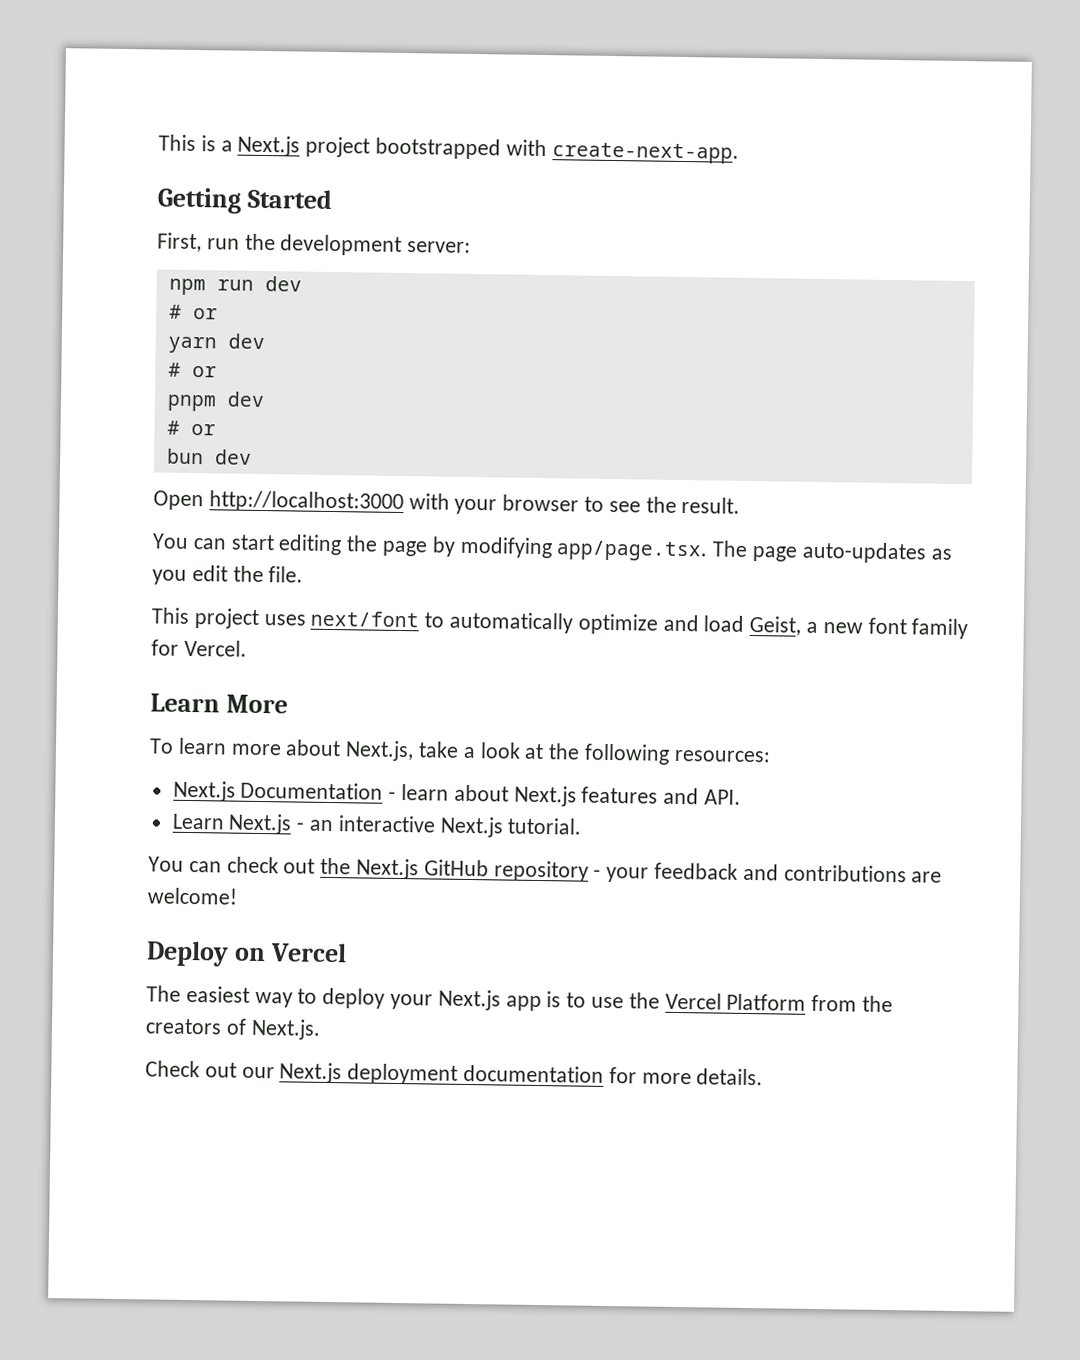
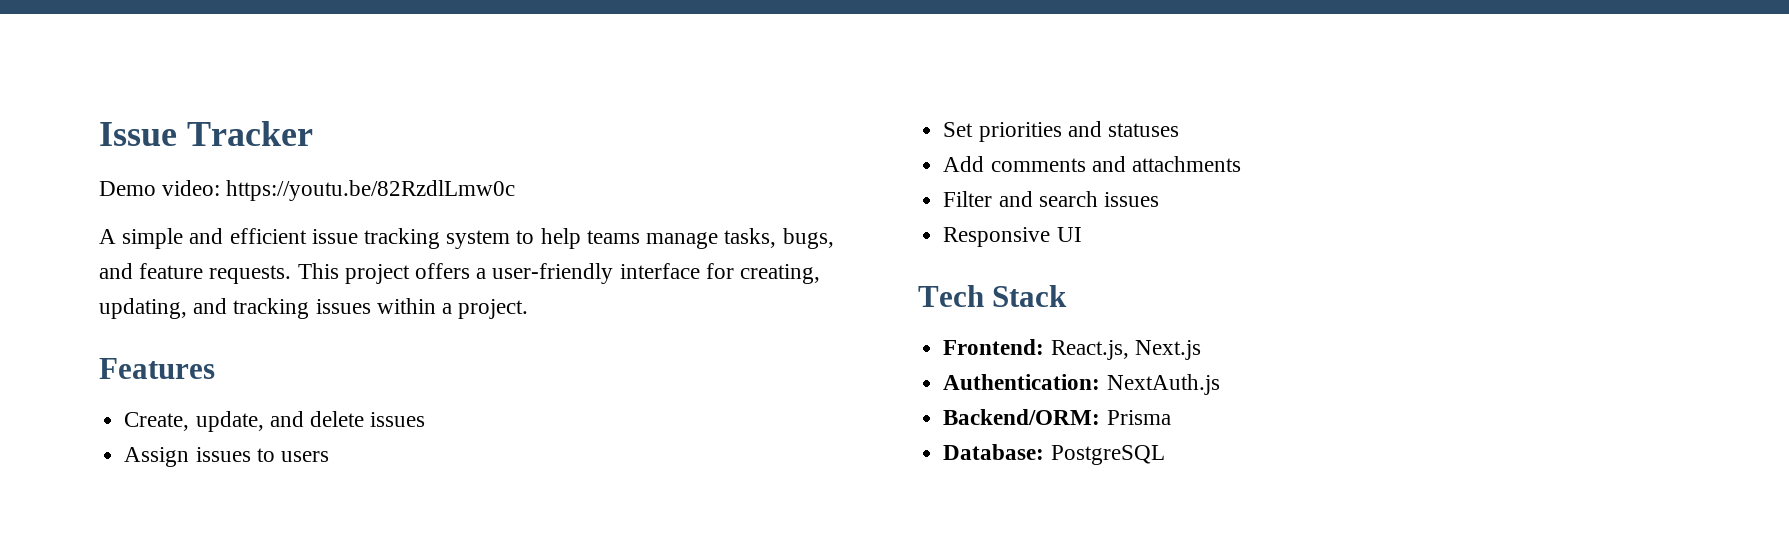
[158,134,739,164] [157,187,333,214] [157,232,472,256] [168,276,302,296] [168,304,218,320] [167,333,265,354] [167,362,217,378] [166,391,265,412] [166,420,216,436] [166,448,252,465] [153,490,741,515] [152,533,952,564] [152,565,304,585] [151,607,969,640] [151,639,247,657] [150,693,289,714] [149,737,771,765] [172,780,742,807] [171,813,583,838] [148,856,943,883] [147,887,237,905] [146,940,348,967] [146,985,894,1013] [145,1018,321,1040] [145,1060,764,1086] This is a Next.js project bootstrapped with create-next-app. // Getting Started // First, run the development server: // npm run dev // # or // yarn dev // # or // pnpm dev // # or // bun dev // Open http://localhost:3000 with your browser to see the result. // You can start editing the page by modifying app/page.tsx. The page auto-updates as you edit the file. // This project uses next/font to automatically optimize and load Geist, a new font family for Vercel. // Learn More // To learn more about Next.js, take a look at the following resources: // Next.js Documentation - learn about Next.js features and API. // Learn Next.js - an interactive Next.js tutorial. // You can check out the Next.js GitHub repository - your feedback and contributions are welcome! // Deploy on Vercel // The easiest way to deploy your Next.js app is to use the Vercel Platform from the creators of Next.js. // Check out our Next.js deployment documentation for more details. -> [99,121,313,146] [99,180,516,201] [99,228,834,249] [99,263,821,284] [99,298,529,319] [99,358,215,379] [124,411,426,432] [124,447,329,467] [943,121,1179,142] [943,156,1241,172] [943,191,1159,207] [943,227,1082,247] [918,285,1068,307] [943,339,1201,360] [943,374,1220,395] [943,409,1171,425] [943,444,1165,465] Issue Tracker // Demo video: https://youtu.be/82RzdlLmw0c // A simple and efficient issue tracking system to help teams manage tasks, bugs, and feature requests. This project offers a user-friendly interface for creating, updating, and tracking issues within a project. // Features // Create, update, and delete issues // Assign issues to users // Set priorities and statuses // Add comments and attachments // Filter and search issues // Responsive UI // Tech Stack // Frontend: React.js, Next.js // Authentication: NextAuth.js // Backend/ORM: Prisma // Database: PostgreSQL

